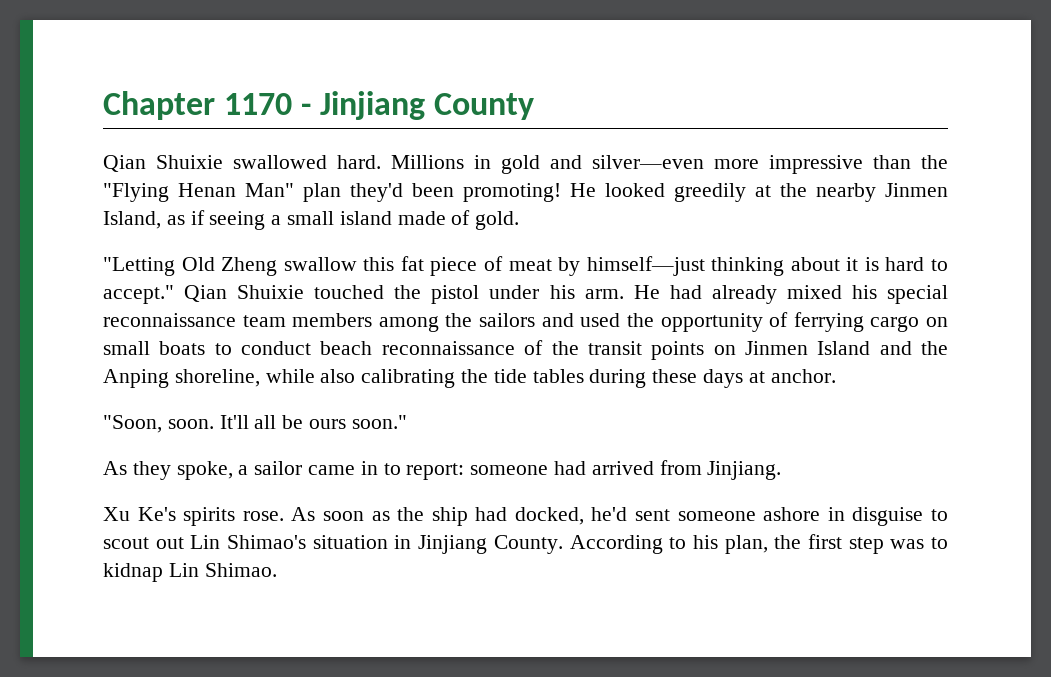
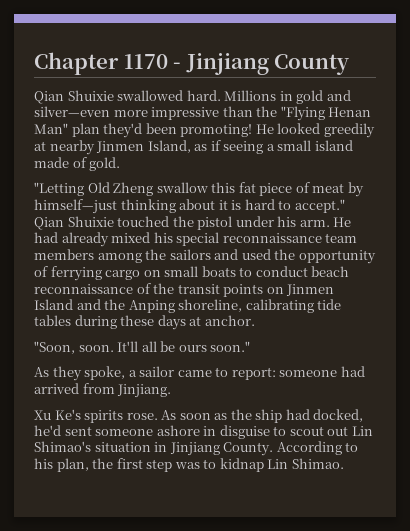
[780,183,807,197] the -> (46, 146) none
[265,369,489,388] while also calibrating the -> [245,299,314,313] calibrating
[360,461,378,475] in -> (212, 373) none

